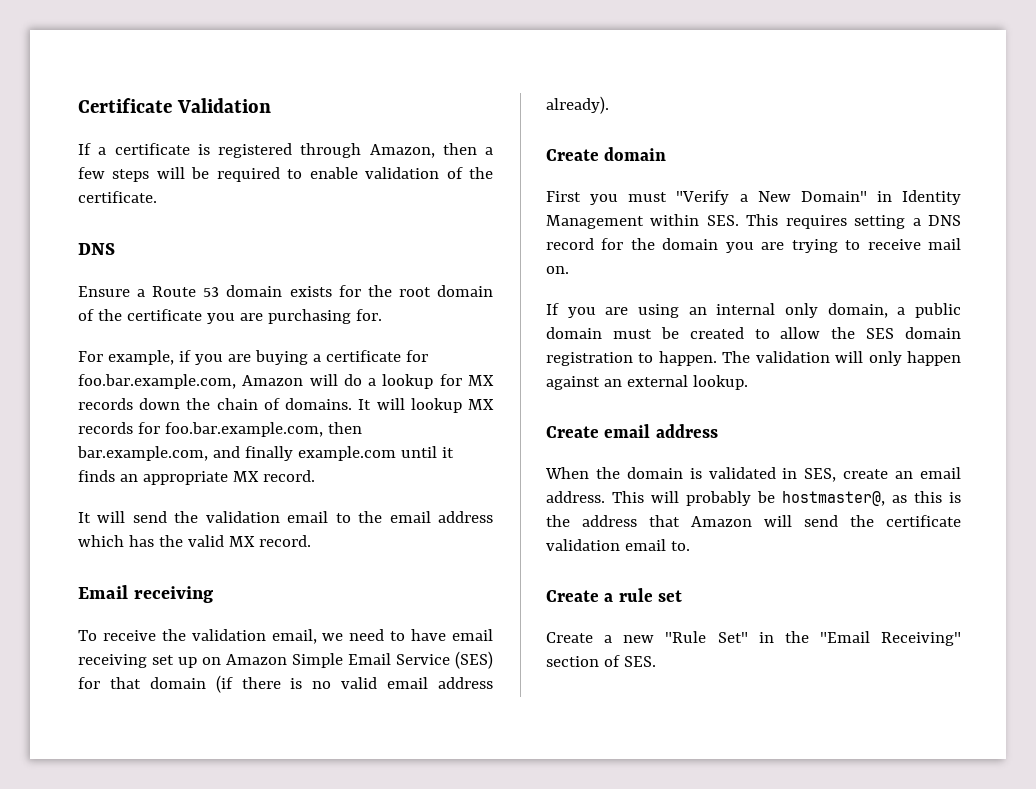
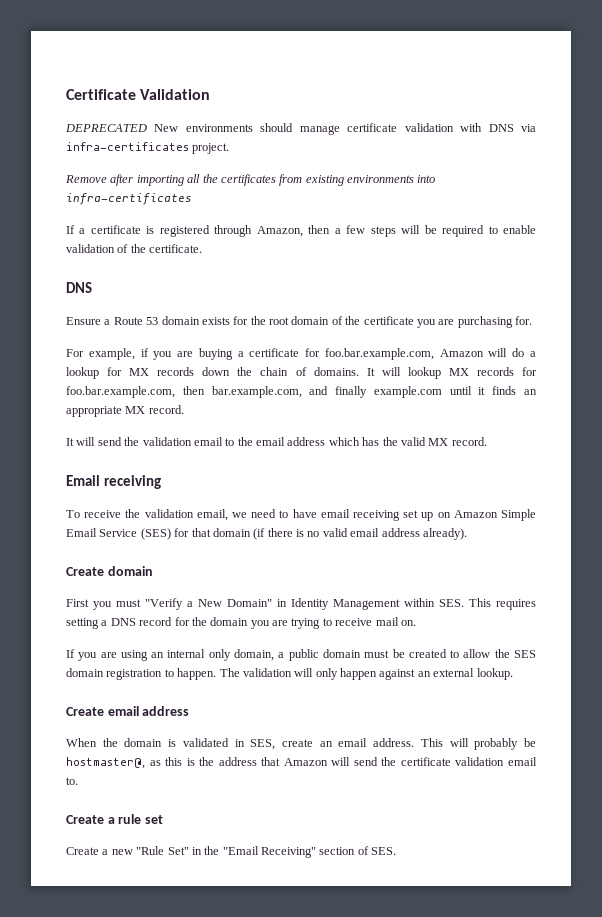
(271, 105) none -> [65,123,537,135] [66,142,230,154] [65,174,436,186] [66,193,192,205] // DEPRECATED New environments should manage certificate validation with DNS via infra-certificates project. // Remove after importing all the certificates from existing environments into infra-certificates

